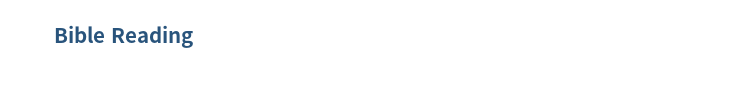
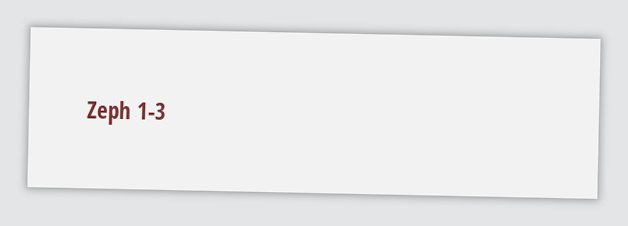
[54,25,193,48] Bible Reading -> [86,100,168,126] Zeph 1-3

